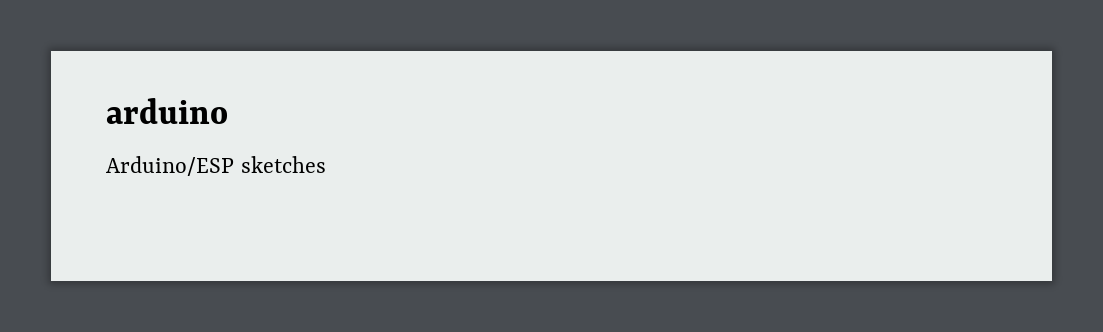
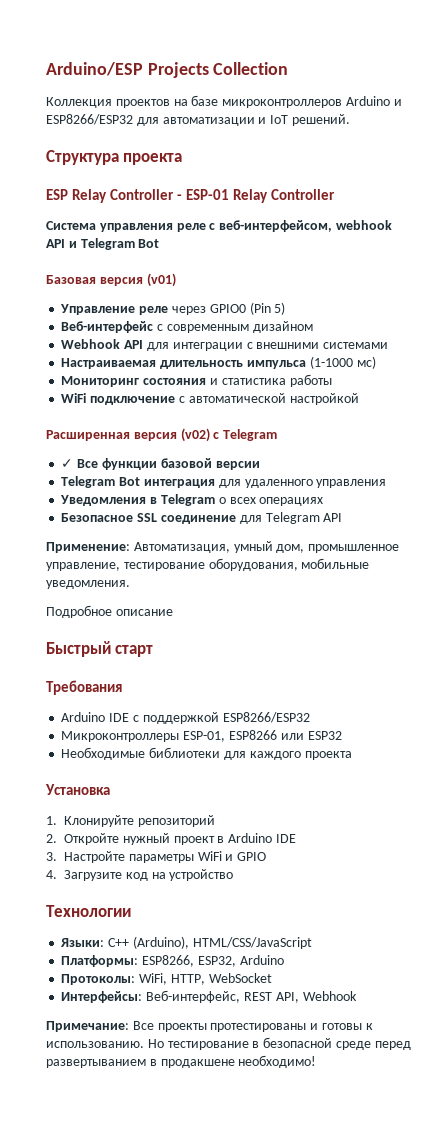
[106,98,228,124] [106,156,326,176] arduino // Arduino/ESP sketches -> [46,62,289,78] [46,95,402,108] [46,114,350,126] [46,150,183,165] [46,189,336,203] [46,220,392,232] [46,238,160,250] [46,273,176,287] [60,302,286,315] [61,321,313,333] [61,339,389,351] [61,356,376,369] [61,374,332,387] [61,393,359,405] [46,428,278,442] [61,458,260,470] [61,476,387,488] [60,494,324,506] [61,512,343,524] [46,541,400,553] [46,558,370,571] [46,580,130,589] [46,605,173,618] [46,641,154,657] [46,680,122,695] [61,712,310,724] [61,730,342,742] [61,747,352,760] [45,784,110,795] [46,815,215,827] [46,833,296,845] [46,851,267,863] [46,869,234,881] [46,905,131,917] [60,936,312,949] [61,955,284,967] [61,973,272,985] [61,990,357,1003] [46,1021,373,1032] [46,1037,411,1050] [46,1055,317,1068] Arduino/ESP Projects Collection // Коллекция проектов на базе микроконтроллеров Arduino и ESP8266/ESP32 для автоматизации и IoT решений. // Структура проекта // ESP Relay Controller - ESP-01 Relay Controller // Система управления реле с веб-интерфейсом, webhook API и Telegram Bot // Базовая версия (v01) // Управление реле через GPIO0 (Pin 5) // Веб-интерфейс с современным дизайном // Webhook API для интеграции с внешними системами // Настраиваемая длительность импульса (1-1000 мс) // Мониторинг состояния и статистика работы // WiFi подключение с автоматической настройкой // Расширенная версия (v02) с Telegram // ✓ Все функции базовой версии // Telegram Bot интеграция для удаленного управления // Уведомления в Telegram о всех операциях // Безопасное SSL соединение для Telegram API // Применение: Автоматизация, умный дом, промышленное управление, тестирование оборудования, мобильные уведомления. // Подробное описание // Быстрый старт // Требования // Arduino IDE с поддержкой ESP8266/ESP32 // Микроконтроллеры ESP-01, ESP8266 или ESP32 // Необходимые библиотеки для каждого проекта // Установка // 1. Клонируйте репозиторий // 2. Откройте нужный проект в Arduino IDE // 3. Настройте параметры WiFi и GPIO // 4. Загрузите код на устройство // Технологии // Языки: C++ (Arduino), HTML/CSS/JavaScript // Платформы: ESP8266, ESP32, Arduino // Протоколы: WiFi, HTTP, WebSocket // Интерфейсы: Веб-интерфейс, REST API, Webhook // Примечание: Все проекты протестированы и готовы к использованию. Но тестирование в безопасной среде перед развертыванием в продакшене необходимо!

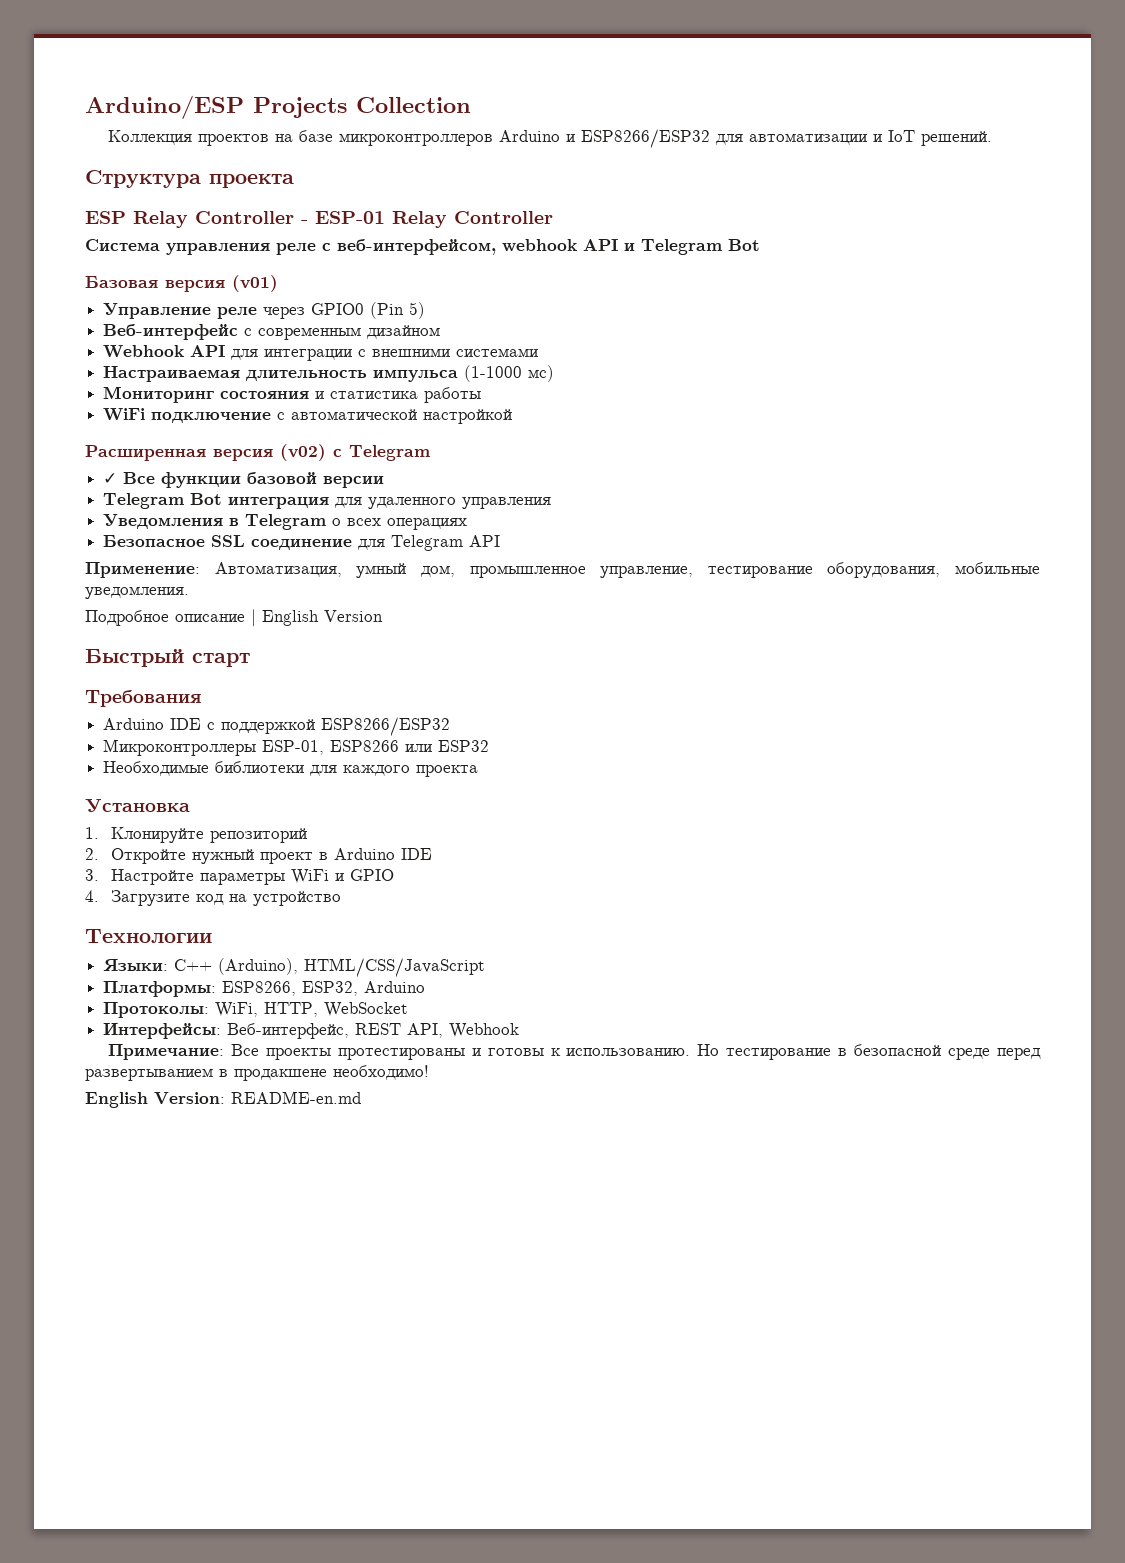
(173, 612) none -> [251,609,383,627] | English Version
(317, 1061) none -> [85,1091,361,1108] // English Version: README-en.md

